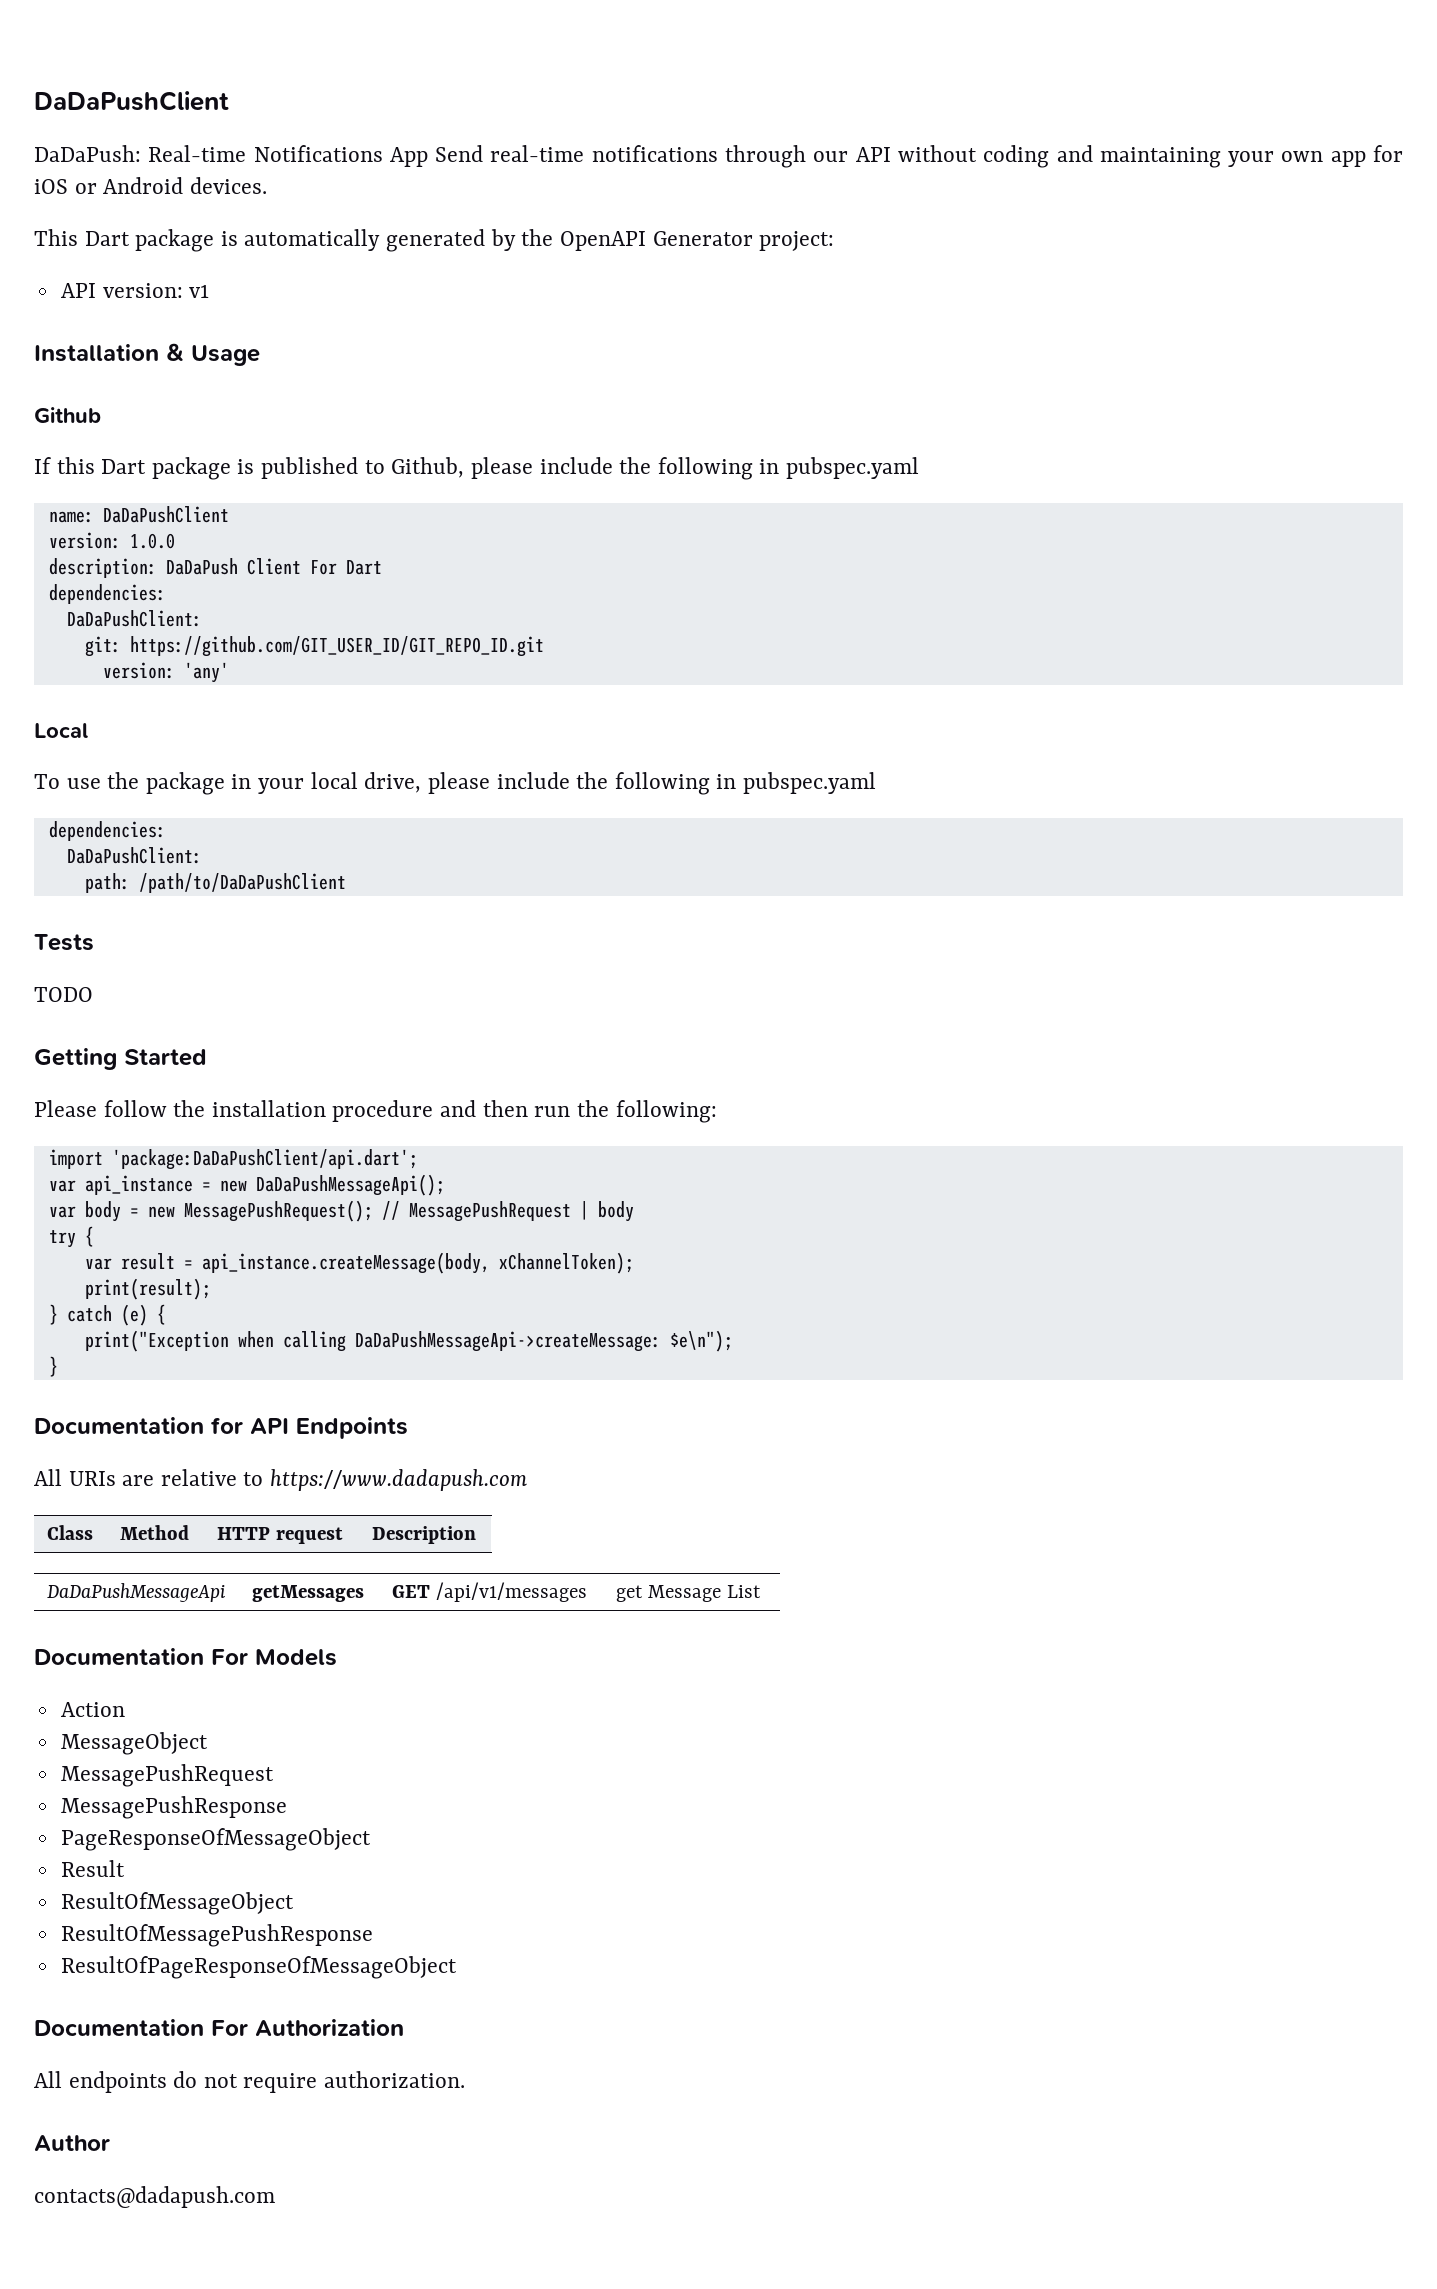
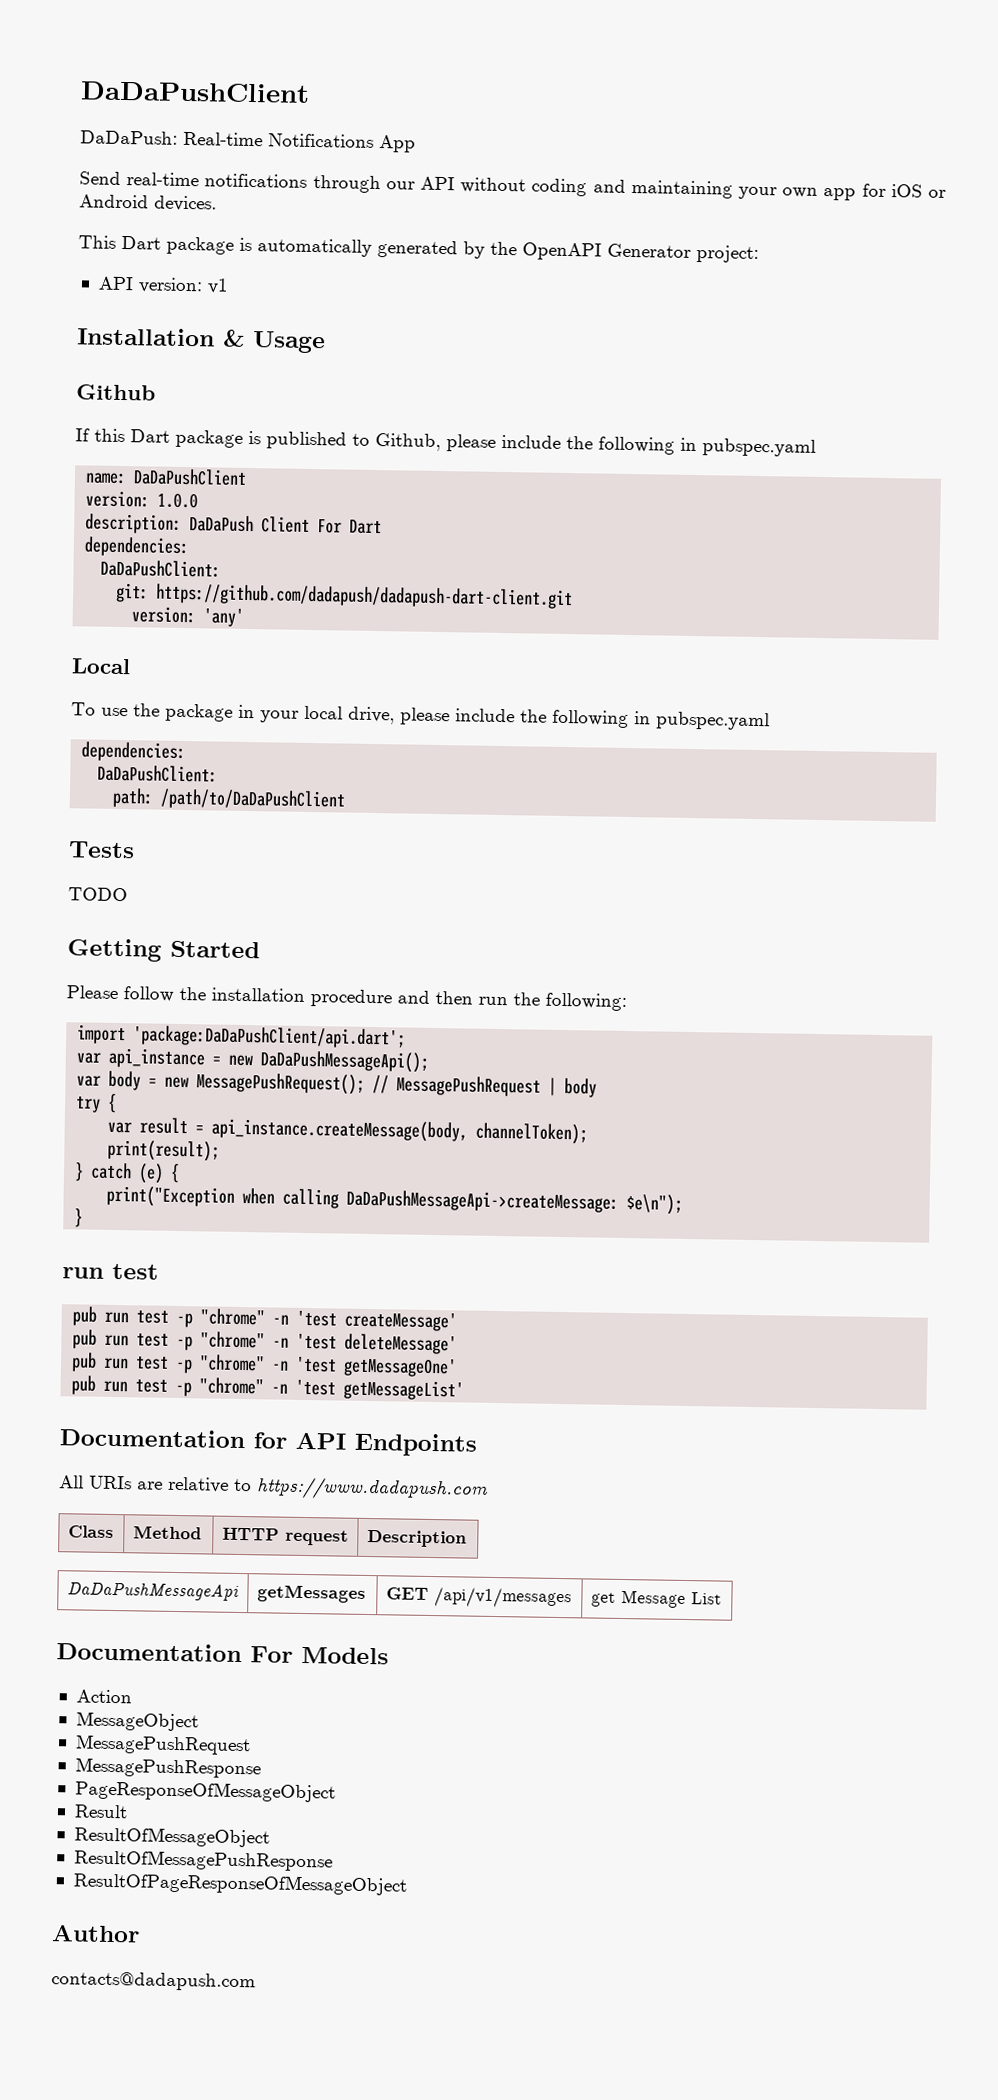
(428, 157) none -> (416, 144) //
[129,636,544,657] https://github.com/GIT_USER_ID/GIT_REPO_ID.git -> [155,583,574,610] https://github.com/dadapush/dadapush-dart-client.git
[498,1252,634,1274] xChannelToken); -> [475,1122,589,1145] channelToken);
(58, 1366) none -> [62,1263,159,1280] [72,1306,458,1332] [72,1329,458,1355] [71,1352,458,1378] [71,1375,465,1401] // run test // pub run test -p "chrome" -n 'test createMessage' // pub run test -p "chrome" -n 'test deleteMessage' // pub run test -p "chrome" -n 'test getMessageOne' // pub run test -p "chrome" -n 'test getMessageList'
[34,2019,404,2037] [34,2071,466,2093] // Documentation For Authorization // All endpoints do not require authorization. -> (407, 1884) none

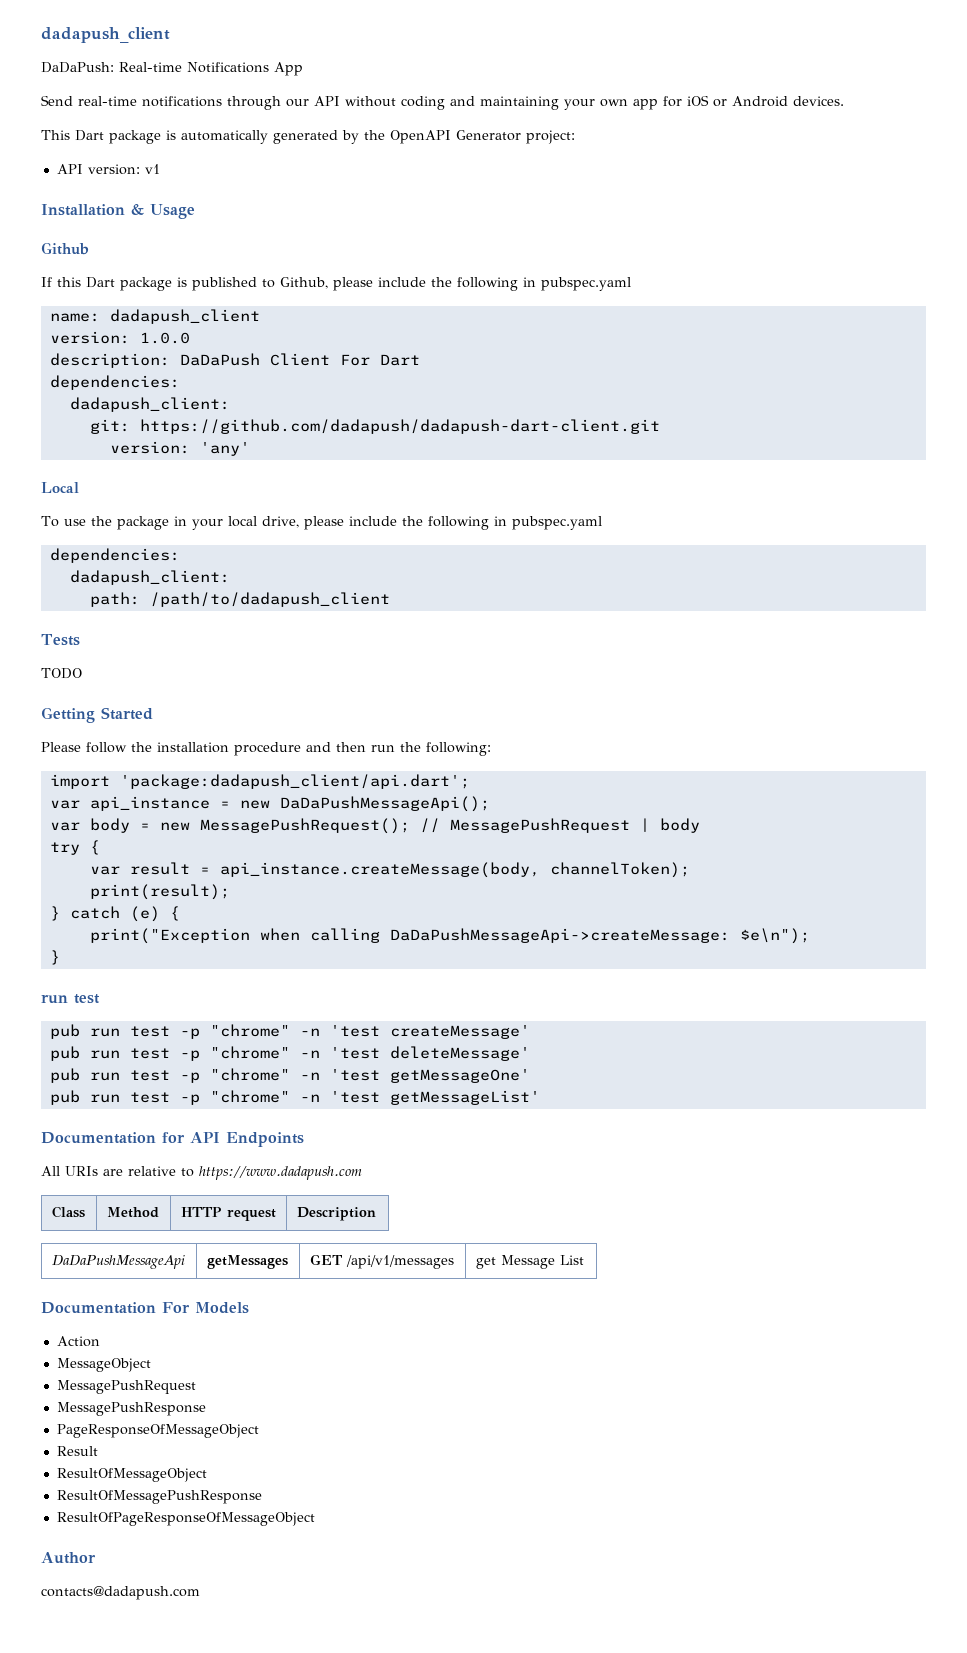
[80,81,310,103] DaDaPushClient -> [41,27,170,43] dadapush_client
[133,468,248,486] DaDaPushClient -> [109,309,260,324] dadapush_client
[100,559,222,578] DaDaPushClient: -> [69,397,230,412] dadapush_client:
[97,764,219,783] DaDaPushClient: -> [69,570,230,585] dadapush_client:
[160,788,347,811] /path/to/DaDaPushClient -> [149,592,390,607] /path/to/dadapush_client
[133,1025,407,1049] 'package:DaDaPushClient/api.dart'; -> [119,774,470,789] 'package:dadapush_client/api.dart';

